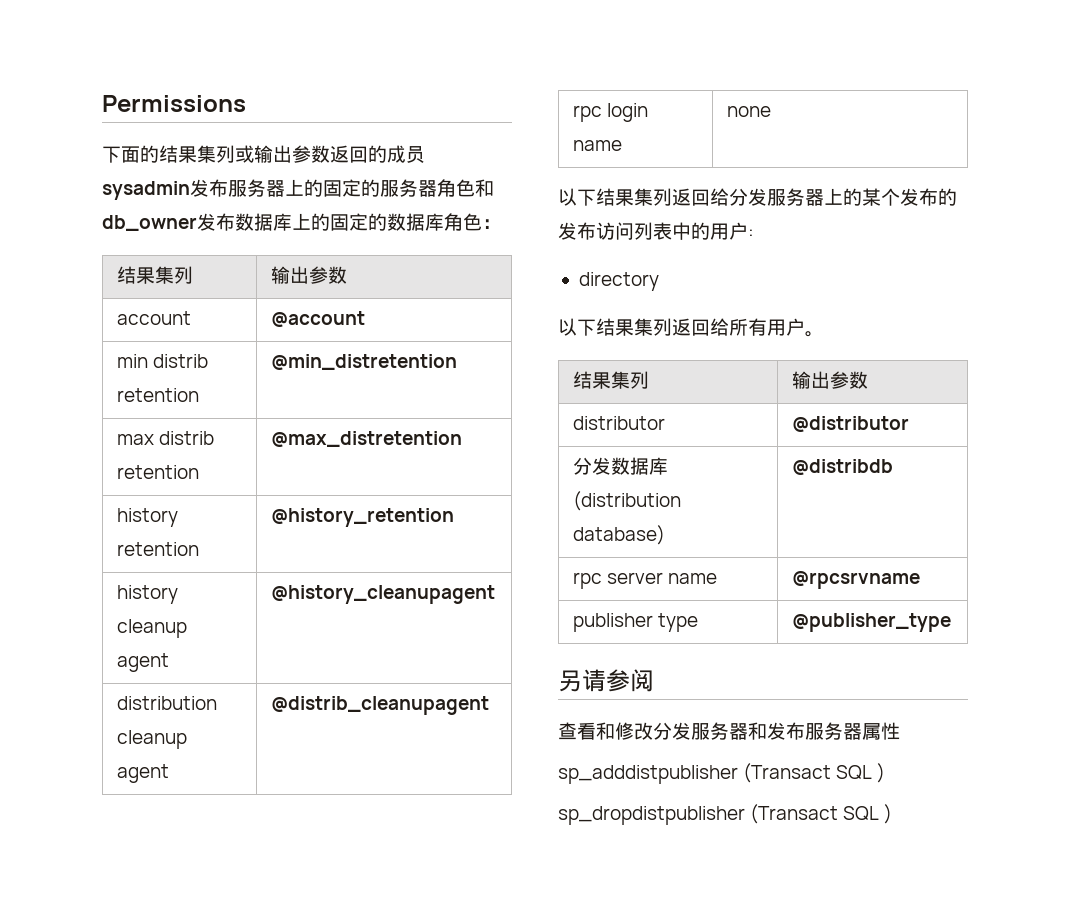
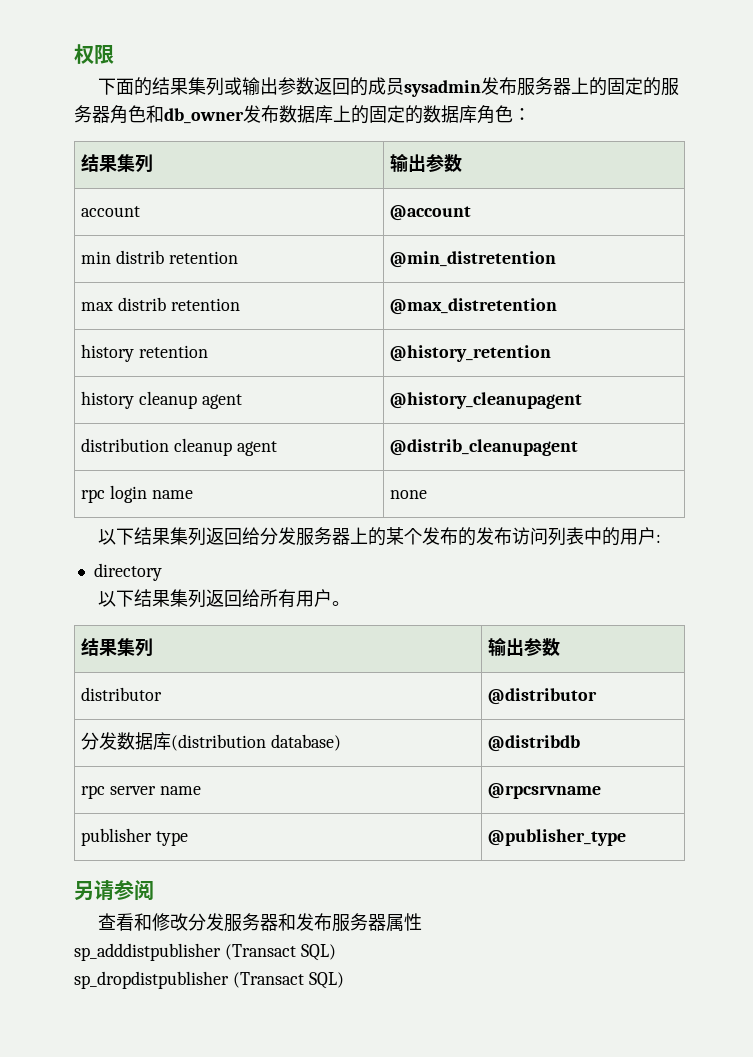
[102,95,246,112] Permissions -> [74,44,114,64] 权限
[836,763,886,783] SQL ) -> [300,944,336,961] SQL)
[843,804,893,824] SQL ) -> [308,972,344,989] SQL)

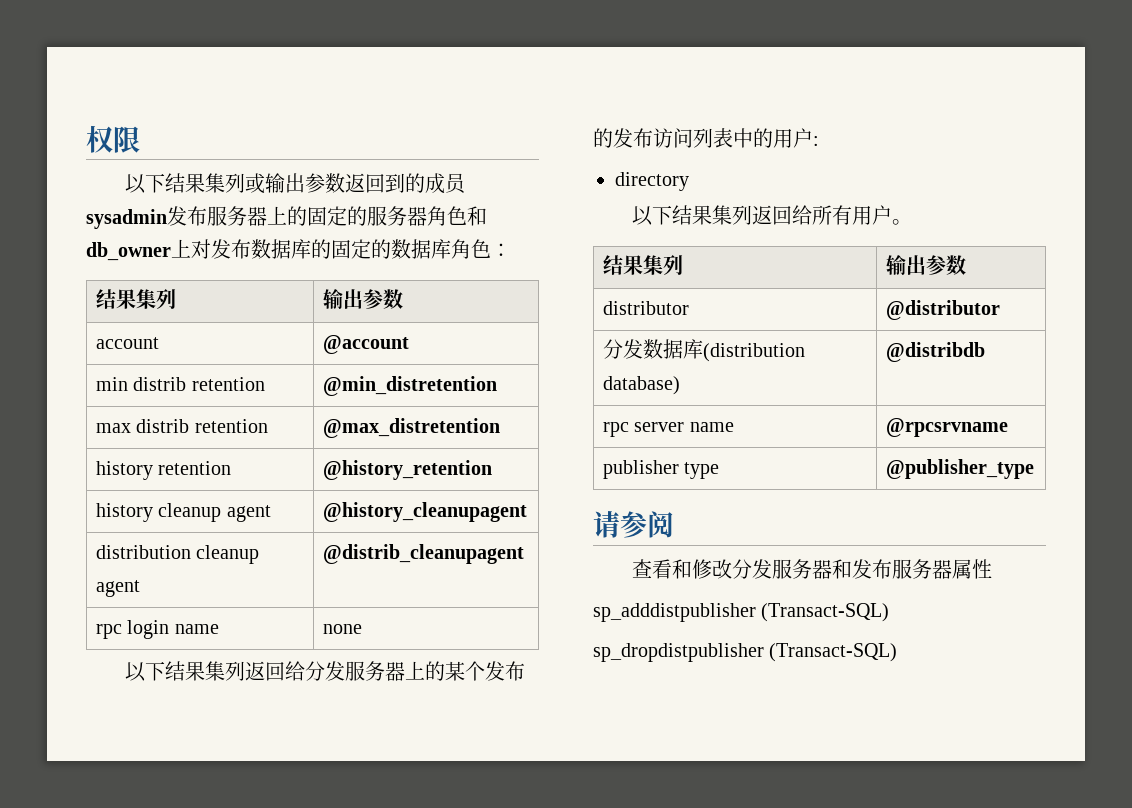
[98,77,153,96] 下面的 -> [124,173,165,194] 以下
(351, 86) none -> [384,173,405,193] 到
(244, 116) none -> [171,239,211,259] 上对
[333,105,351,122] 上 -> (311, 249) none
[74,881,94,901] 另 -> (1034, 469) none
[224,944,336,961] (Transact SQL) -> [761,603,890,622] (Transact-SQL)
[232,972,344,989] (Transact SQL) -> [769,643,898,662] (Transact-SQL)

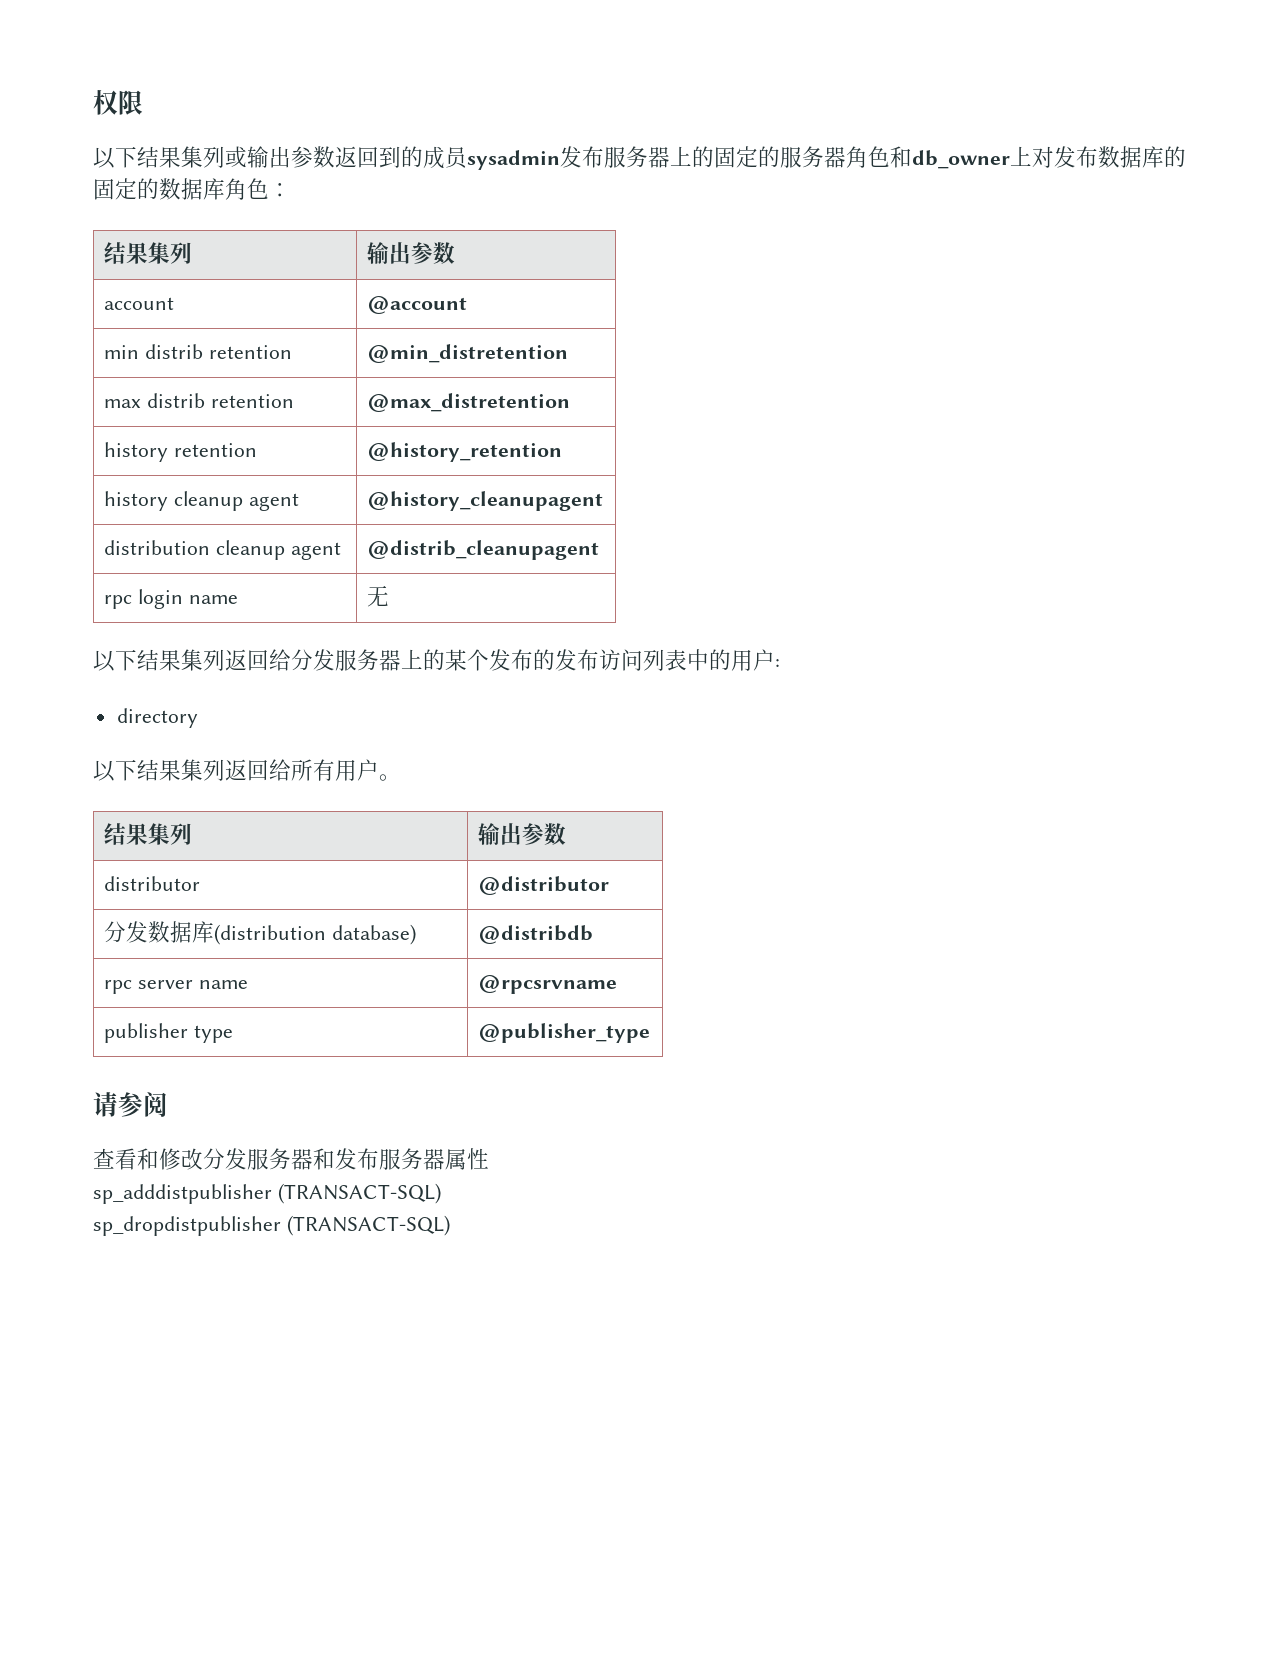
[322,624,362,634] | none -> [367,585,390,607] | 无
[761,603,890,622] (Transact-SQL) -> [277,1183,441,1204] (TRANSACT-SQL)
[769,643,898,662] (Transact-SQL) -> [286,1215,450,1236] (TRANSACT-SQL)

